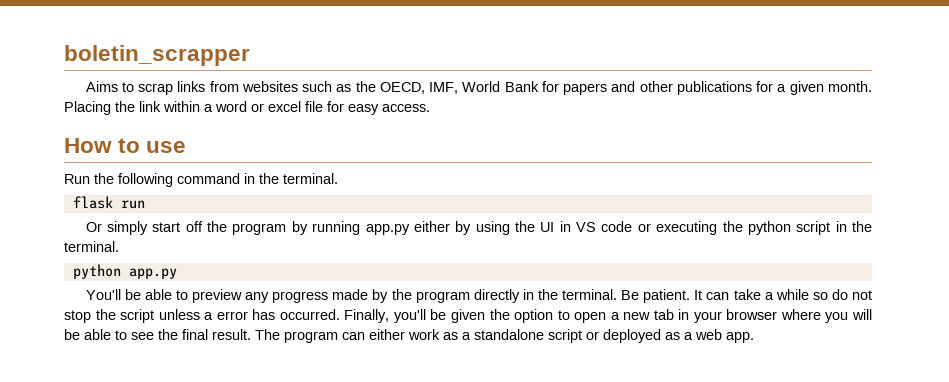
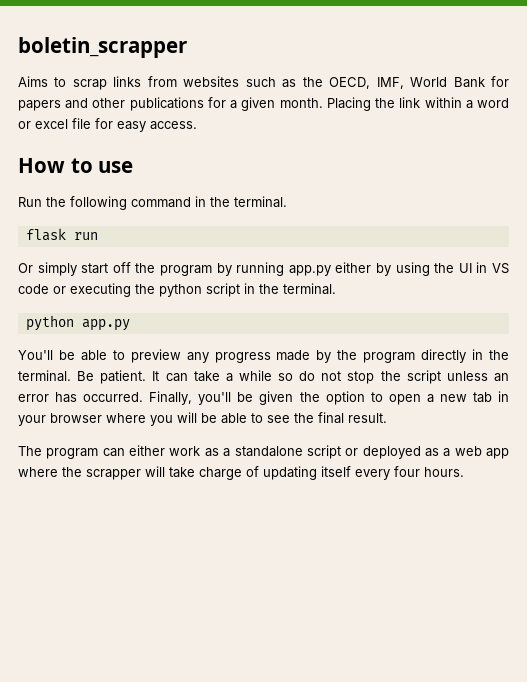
[204,312,214,320] a -> [493,373,509,382] an
(251, 334) none -> (387, 418) //
[726,332,754,343] app. -> [485,448,509,459] [18,466,464,480] app where the scrapper will take charge of updating itself every four hours.

